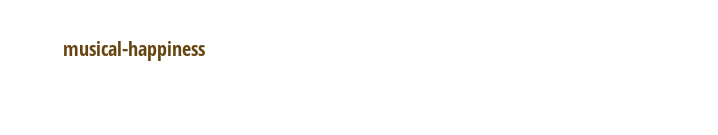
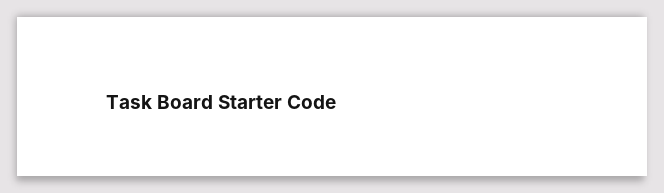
[63,41,205,61] musical-happiness -> [106,95,337,109] Task Board Starter Code

